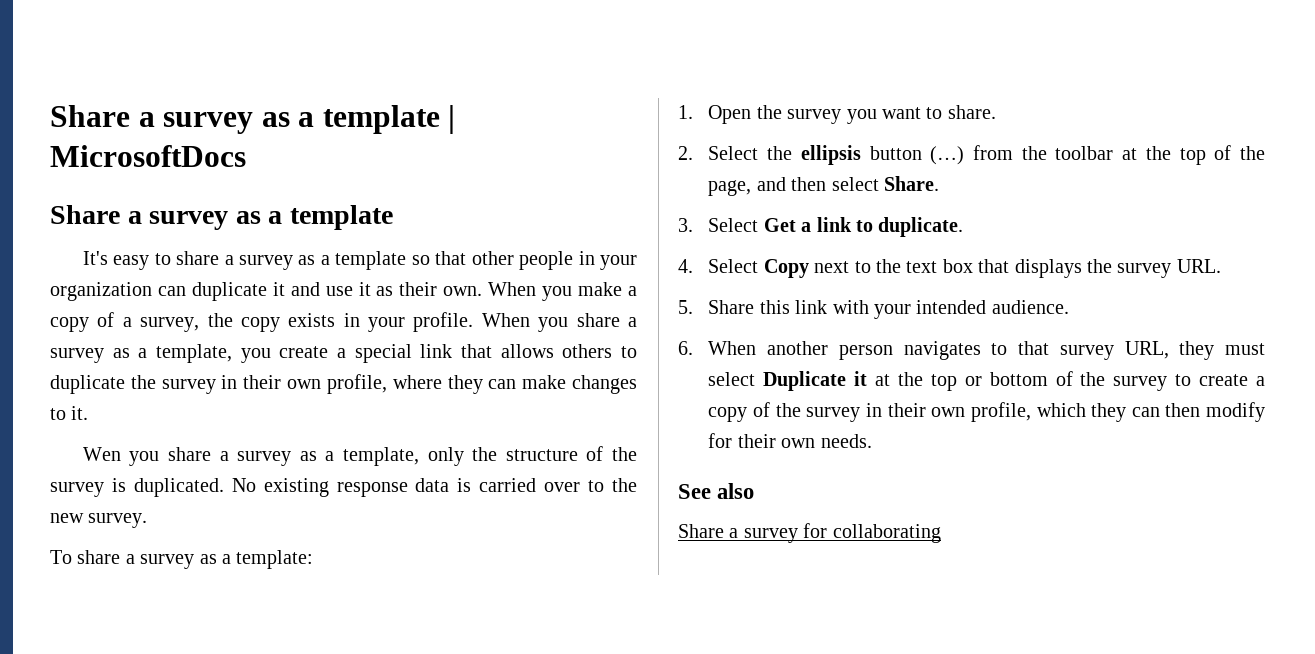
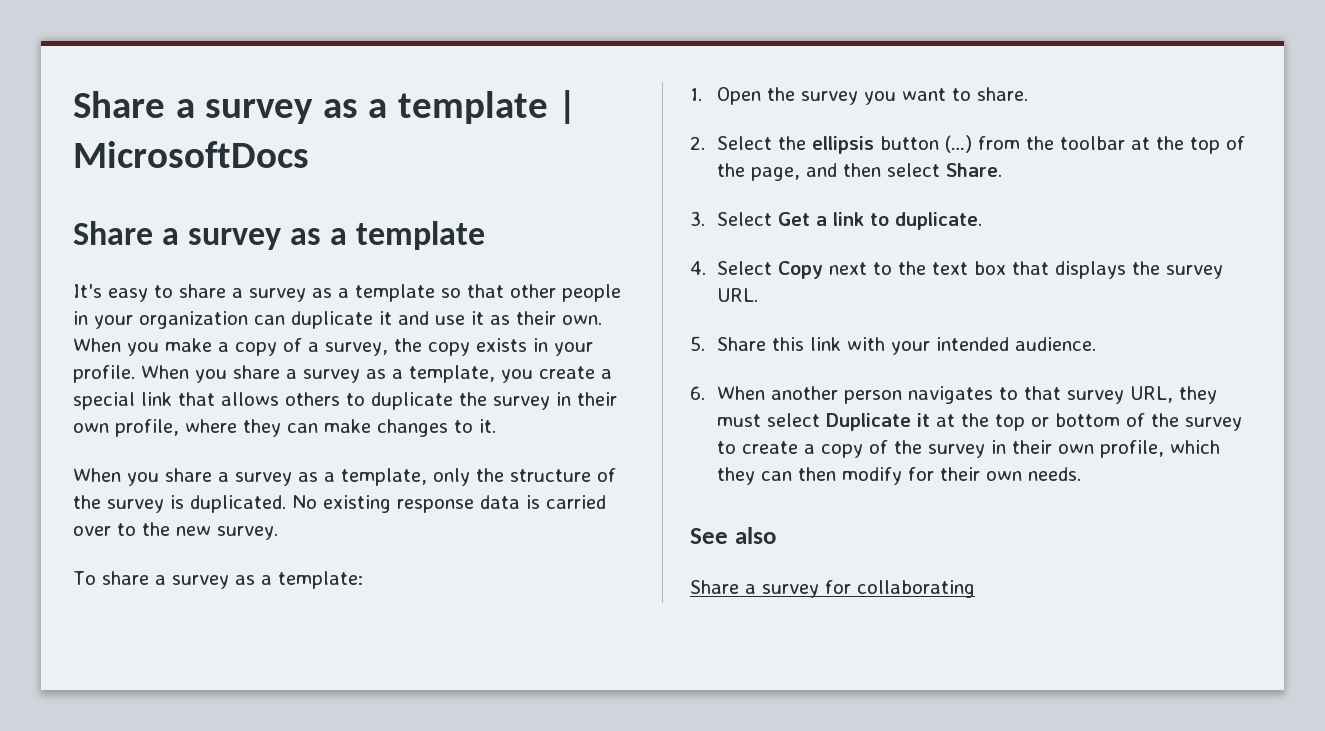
[82,447,121,461] Wen -> [73,468,121,482] When

